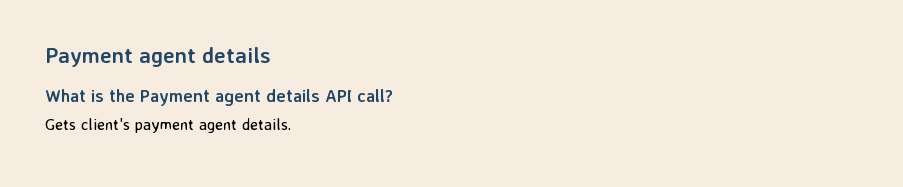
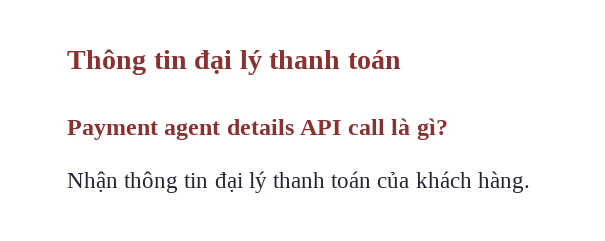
[45,47,271,67] [45,89,393,106] [45,118,291,133] Payment agent details // What is the Payment agent details API call? // Gets client's payment agent details. -> [67,49,401,75] [67,118,448,140] [67,171,530,193] Thông tin đại lý thanh toán // Payment agent details API call là gì? // Nhận thông tin đại lý thanh toán của khách hàng.

